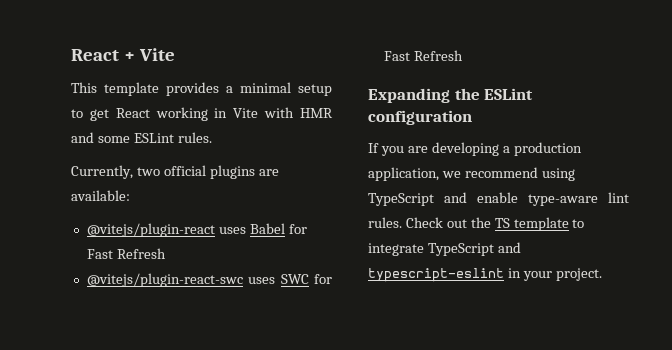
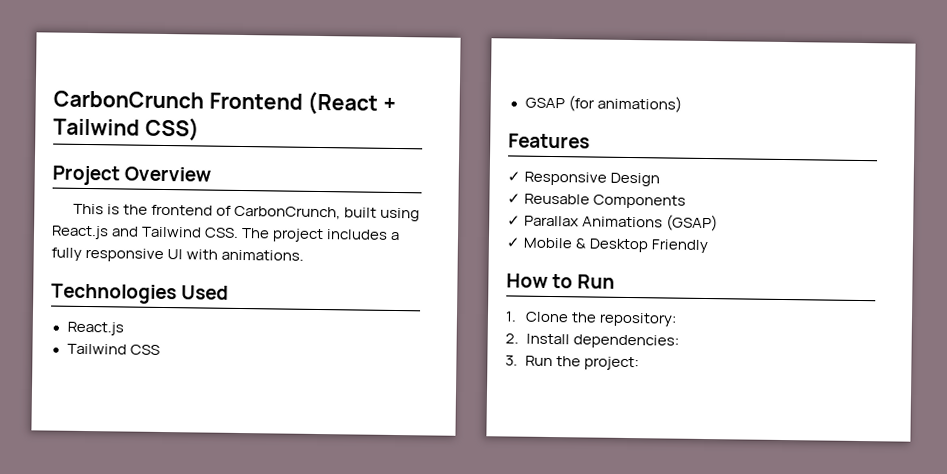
[71,48,175,61] [71,82,332,96] [71,107,333,121] [71,132,212,143] [71,165,279,179] [71,190,130,201] [86,223,307,237] [86,248,166,259] [86,273,332,287] [383,50,463,61] [368,88,534,103] [368,110,472,125] [368,142,582,156] [368,167,575,181] [368,192,629,206] [368,217,585,231] [368,242,521,256] [368,268,602,282] React + Vite // This template provides a minimal setup to get React working in Vite with HMR and some ESLint rules. // Currently, two official plugins are available: // @vitejs/plugin-react uses Babel for Fast Refresh // @vitejs/plugin-react-swc uses SWC for Fast Refresh // Expanding the ESLint configuration // If you are developing a production application, we recommend using TypeScript and enable type-aware lint rules. Check out the TS template to integrate TypeScript and typescript-eslint in your project. -> [53,90,397,115] [53,117,200,141] [52,165,212,186] [72,203,421,222] [51,225,401,243] [51,247,305,263] [51,283,230,305] [66,321,124,336] [66,343,160,355] [524,95,682,113] [508,133,590,149] [507,171,661,187] [507,193,687,209] [507,214,719,232] [506,237,709,254] [506,273,616,289] [505,311,678,327] [505,333,679,349] [505,355,640,371] CarbonCrunch Frontend (React + Tailwind CSS) // Project Overview // This is the frontend of CarbonCrunch, built using React.js and Tailwind CSS. The project includes a fully responsive UI with animations. // Technologies Used // React.js // Tailwind CSS // GSAP (for animations) // Features // ✓ Responsive Design // ✓ Reusable Components // ✓ Parallax Animations (GSAP) // ✓ Mobile & Desktop Friendly // How to Run // 1. Clone the repository: // 2. Install dependencies: // 3. Run the project:

